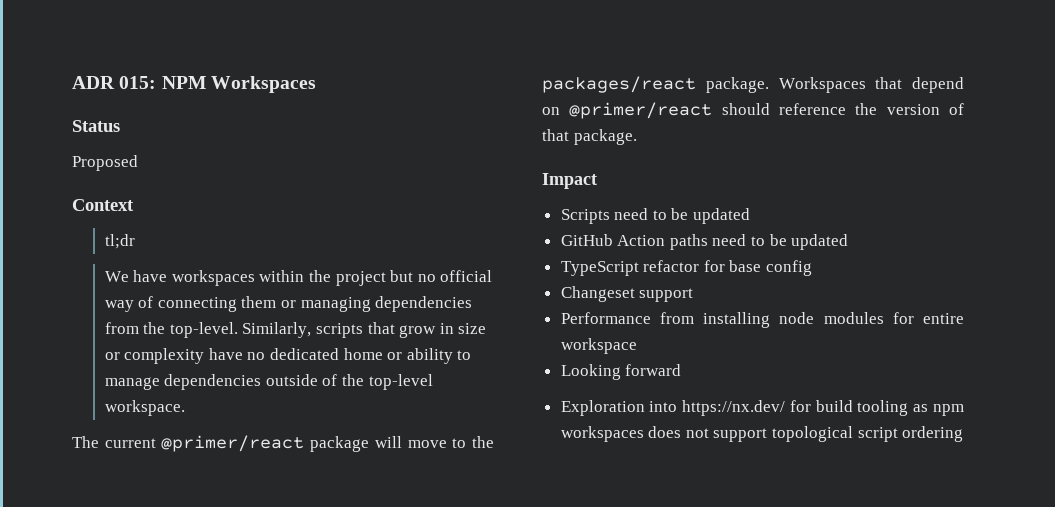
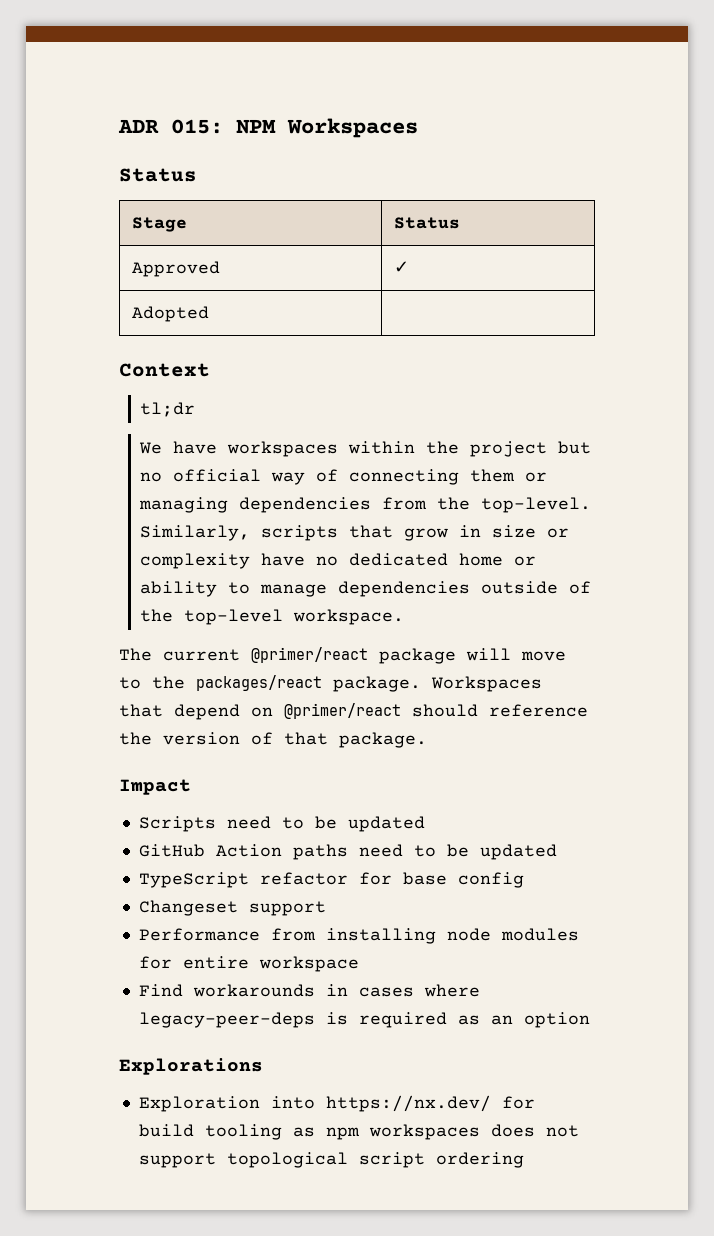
[72,155,138,171] // Proposed -> [132,217,188,232] [394,217,461,229] [132,261,221,277] [394,261,410,273] [132,306,210,322] // Stage | Status // Approved | ✓ // Adopted |
[560,364,682,380] Looking forward -> [138,984,480,997] [138,1012,590,1028] [119,1058,263,1075] Find workarounds in cases where legacy-peer-deps is required as an option // Explorations

